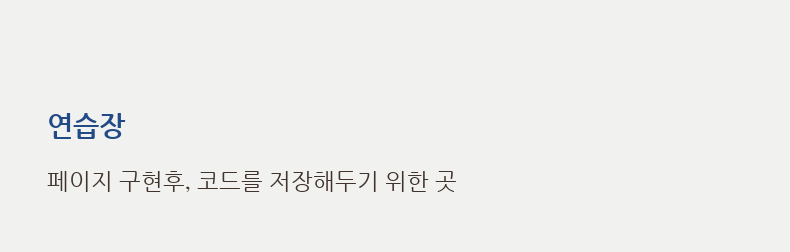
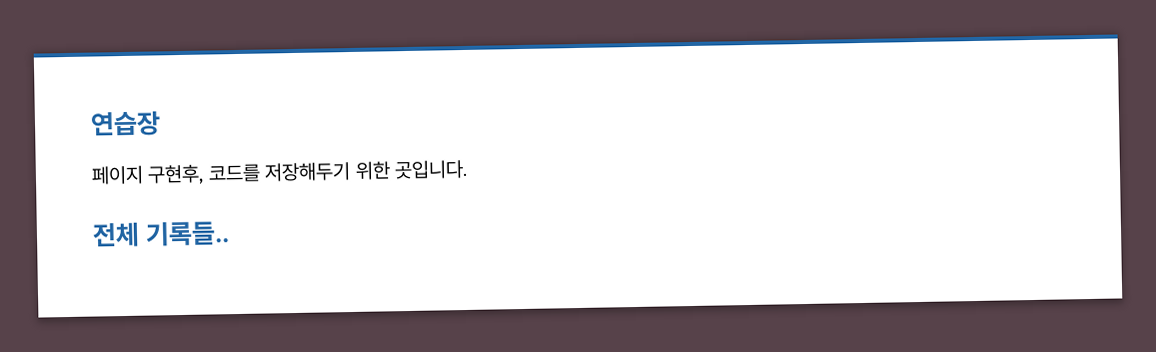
[435,171,458,193] 곳 -> [394,159,468,180] [92,220,231,248] 곳입니다. // 전체 기록들..

